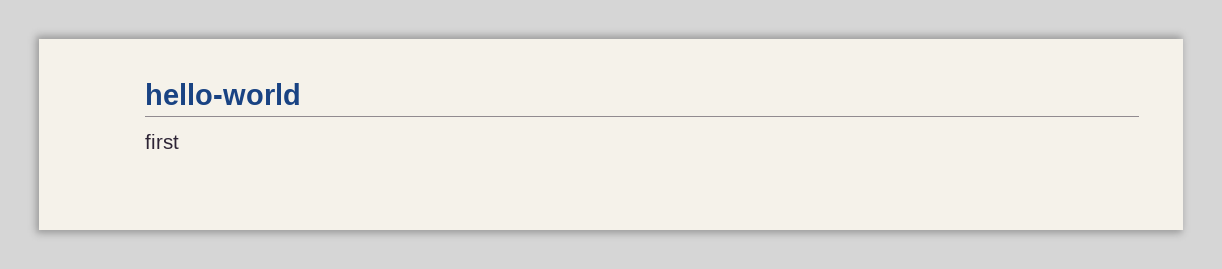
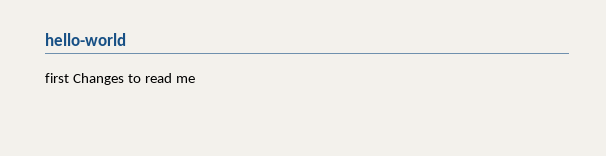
(179, 141) none -> [72,73,195,85] Changes to read me

